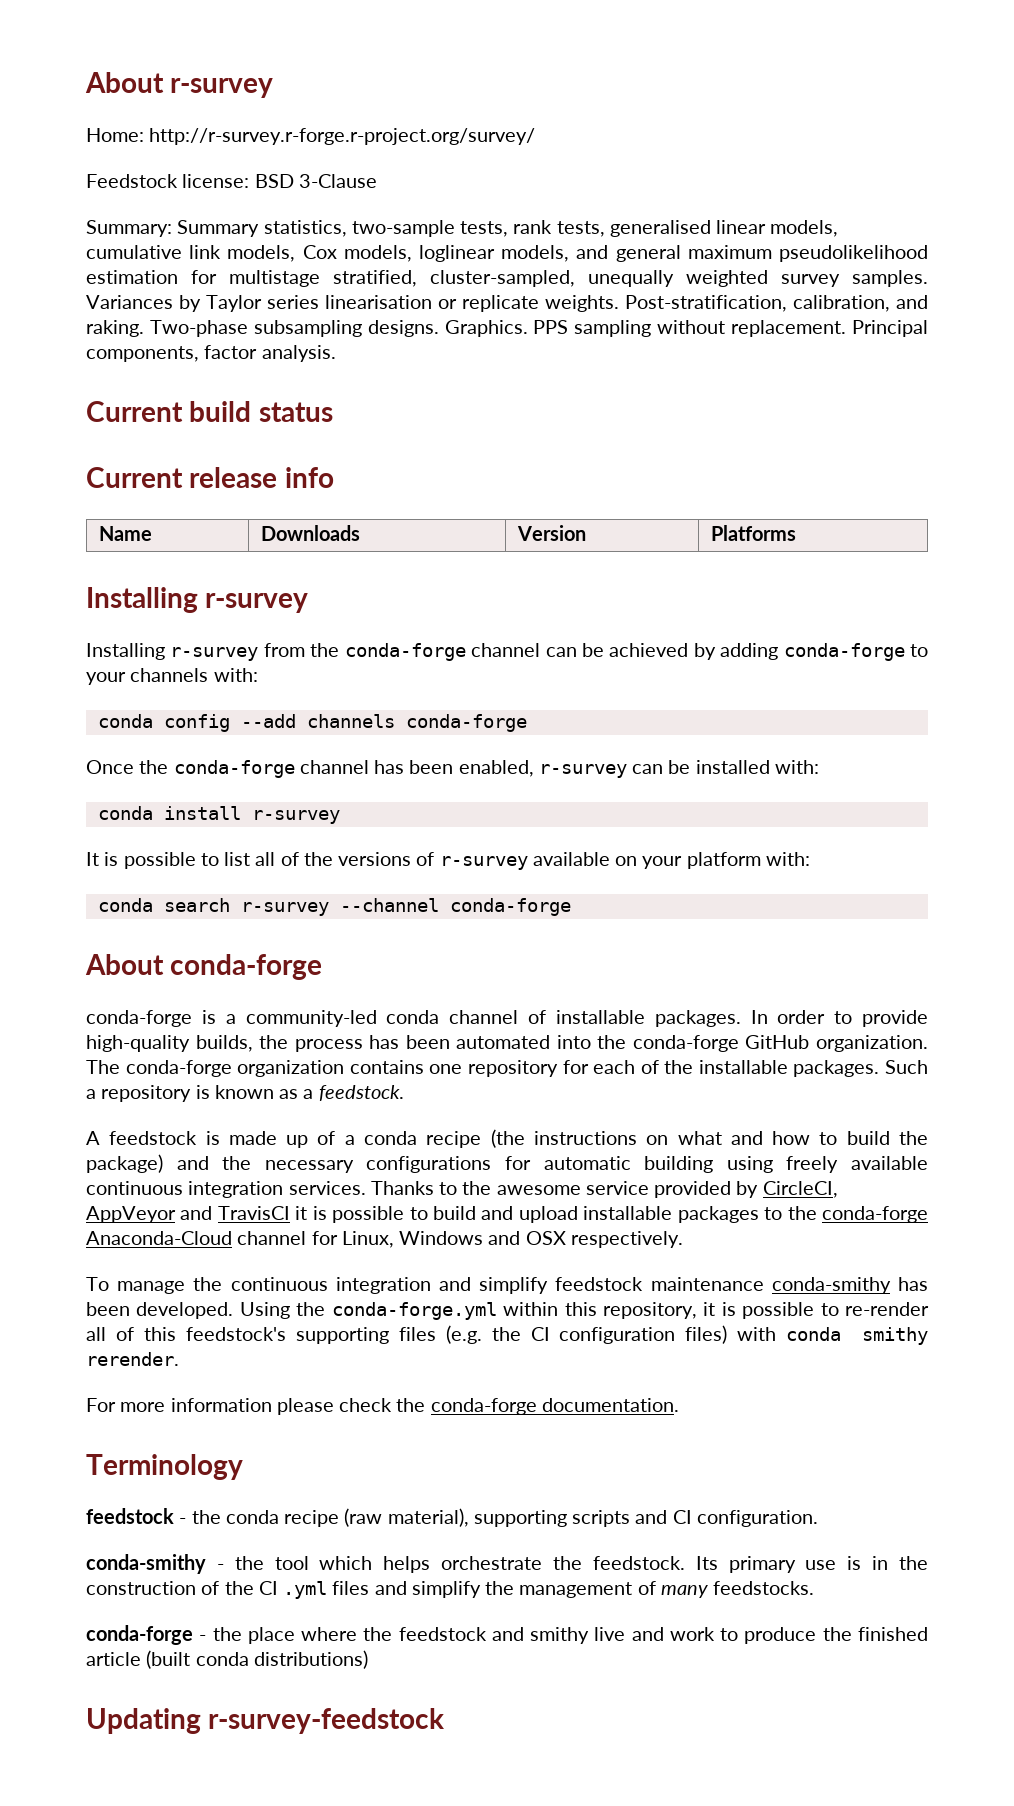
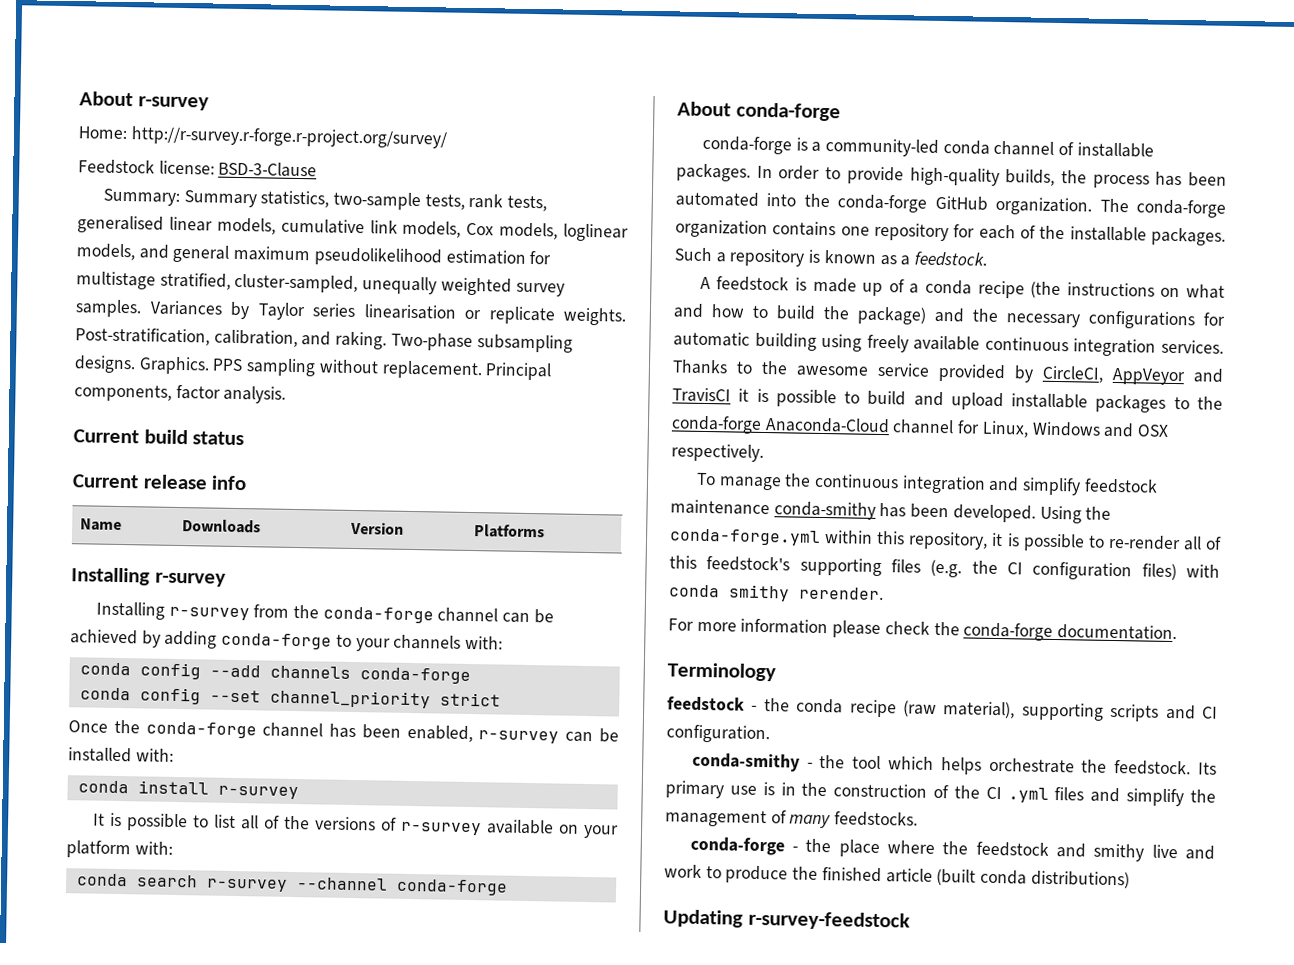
[254,174,377,188] BSD 3-Clause -> [218,161,318,178] BSD-3-Clause
(527, 723) none -> [79,687,501,709] // conda config --set channel_priority strict

